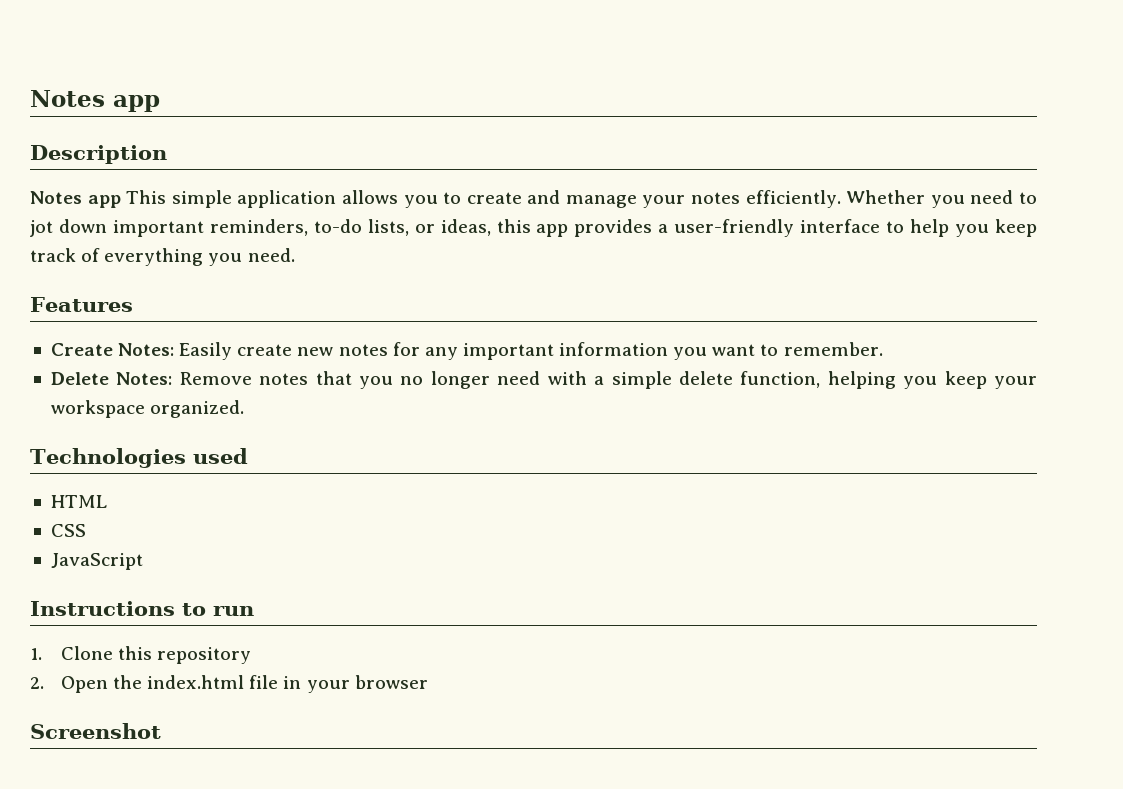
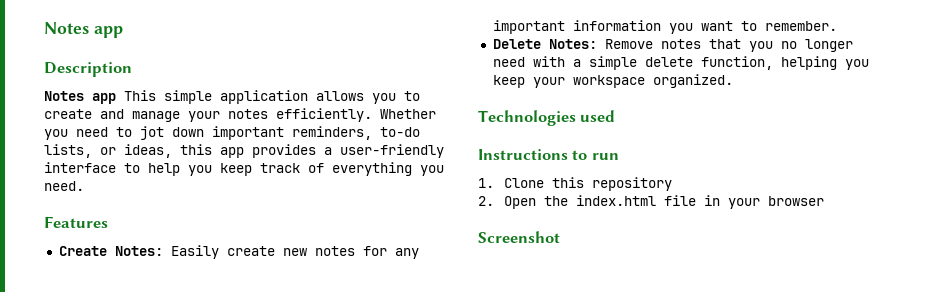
[50,495,107,508] [50,524,86,537] [50,553,143,570] // HTML // CSS // JavaScript -> (616, 116) none

